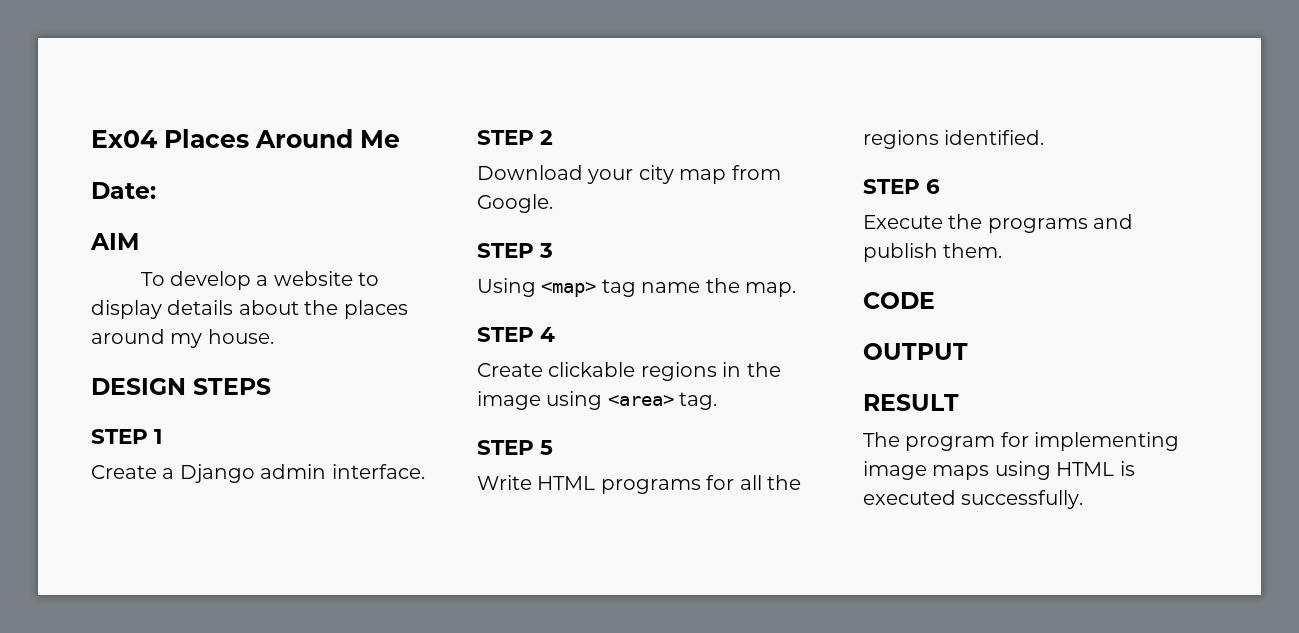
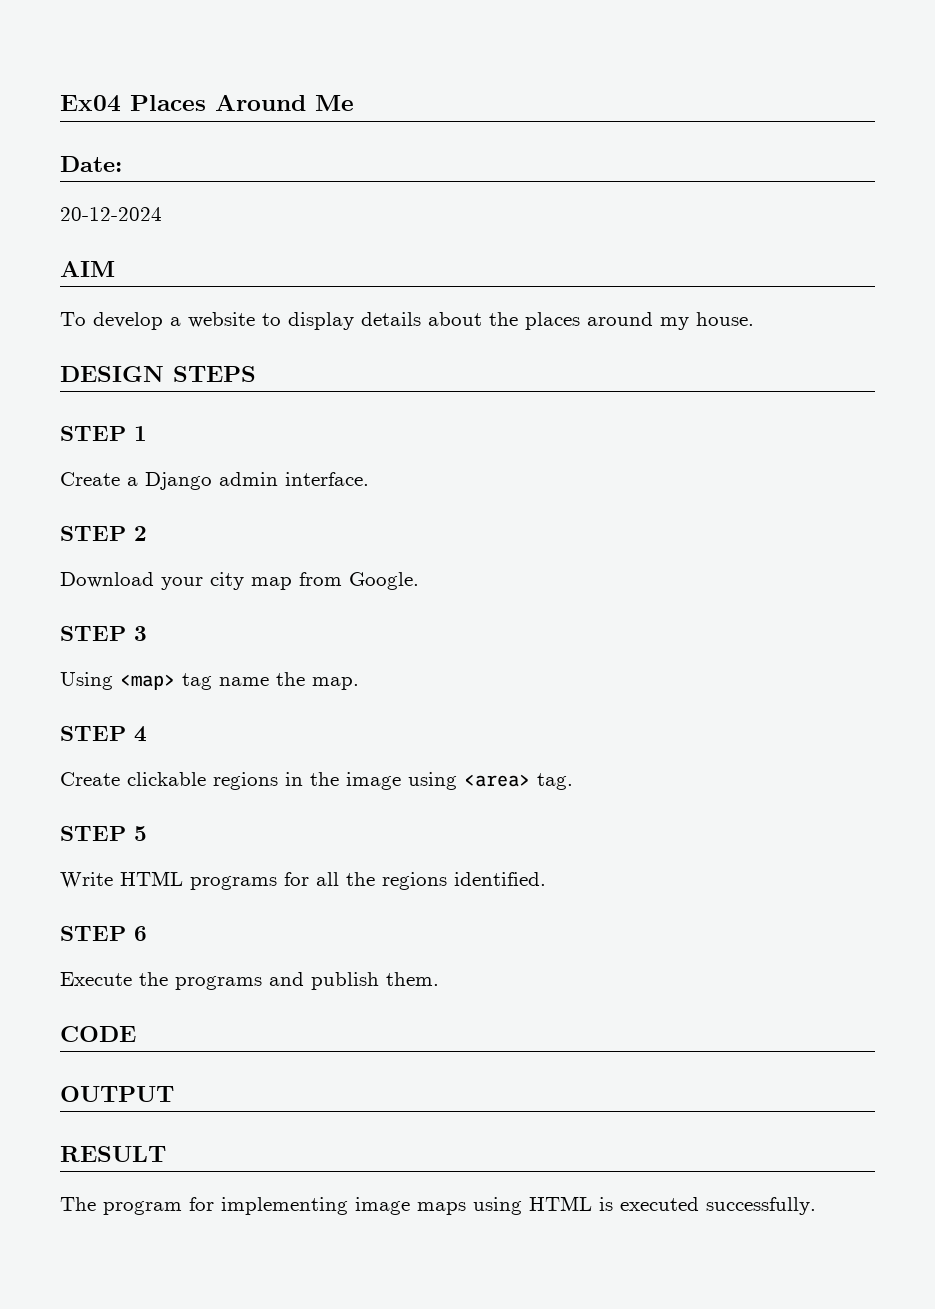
(156, 190) none -> [60,207,162,221] // 20-12-2024

